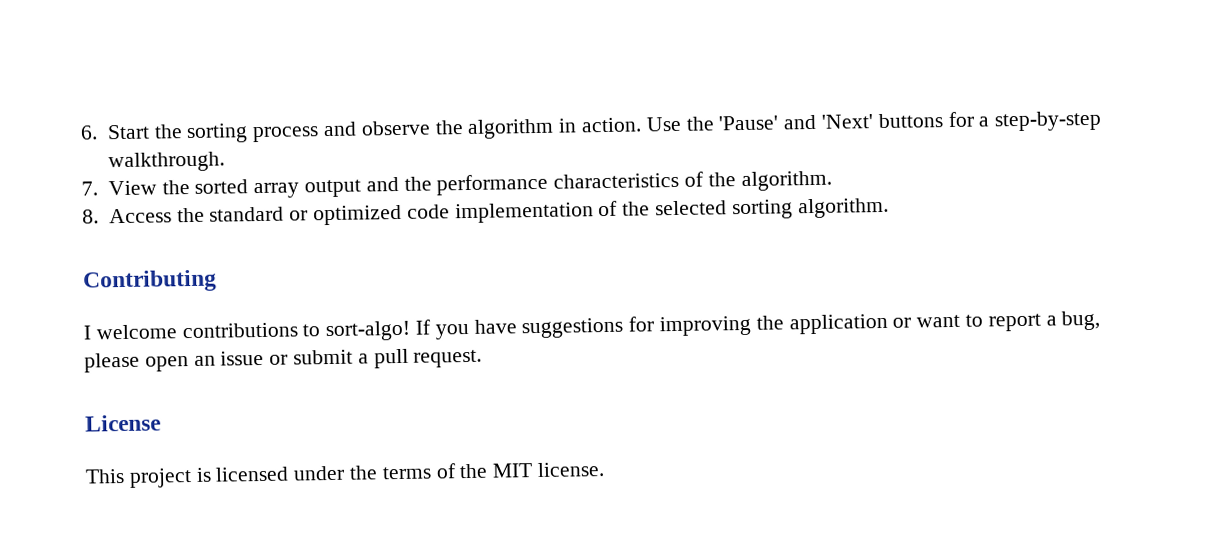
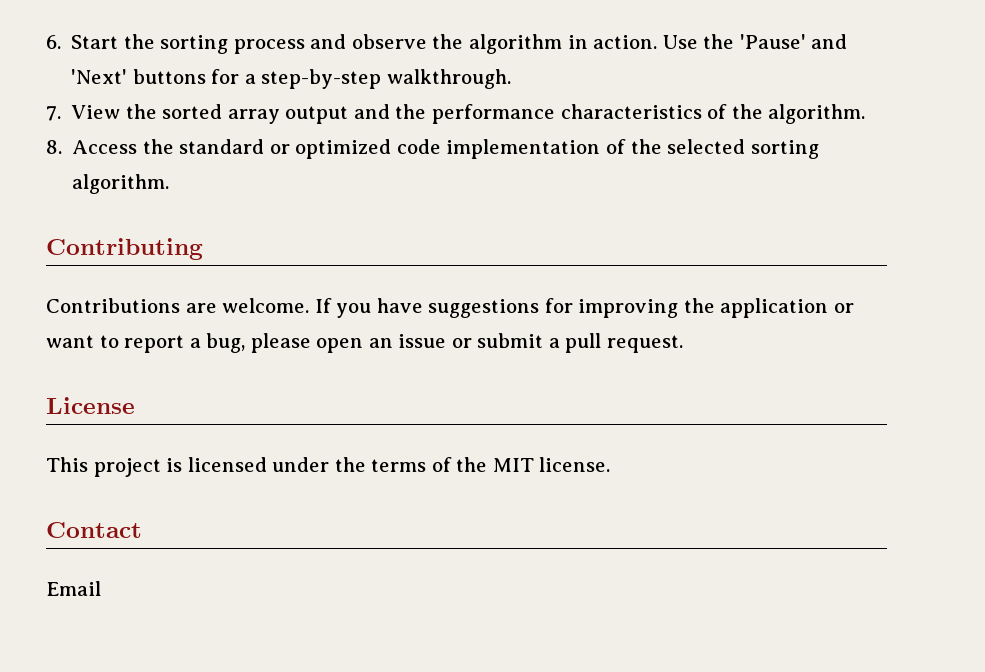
[83,320,412,342] I welcome contributions to sort-algo! -> [46,298,310,313] Contributions are welcome.
(606, 469) none -> [46,522,142,538] [46,581,101,596] // Contact // Email

